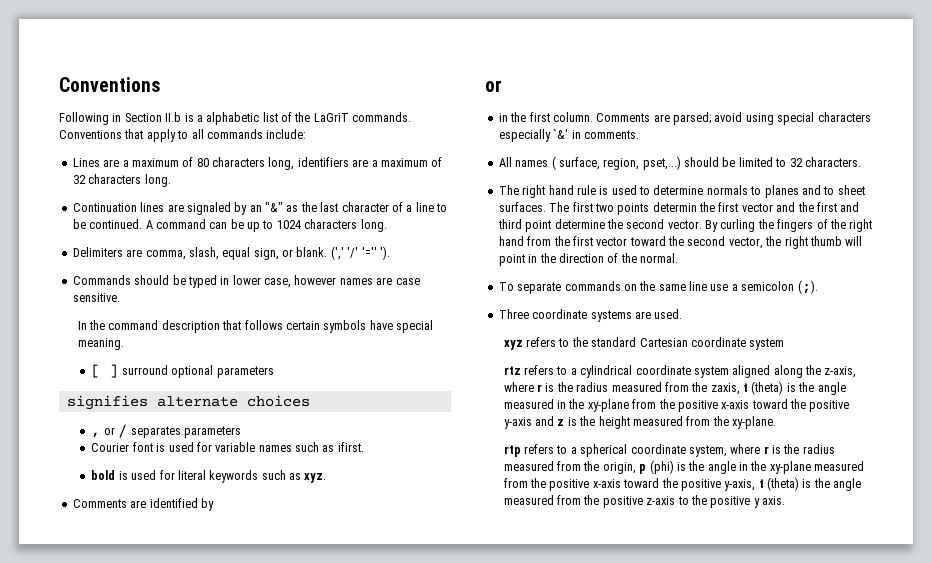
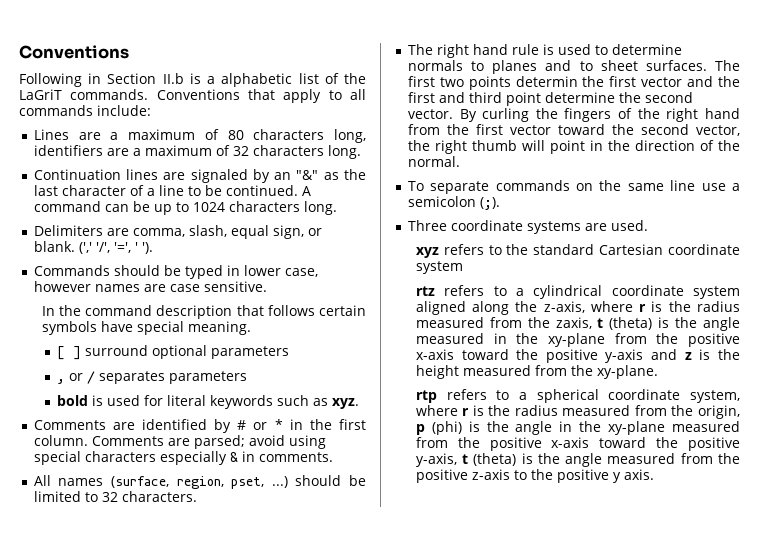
[347,247,377,258] '/' '='' -> [95,242,138,253] '/', '=', '
[66,395,310,410] // signifies alternate choices -> (289, 352) none
[91,442,364,452] // Courier font is used for variable names such as ifirst. -> (247, 377) none
[485,80,502,92] // or // -> [237,419,283,430] # or *
[553,129,569,139] `&' -> [229,452,238,462] &
[551,156,681,170] ( surface, region, pset,...) -> [111,476,288,489] (surface, region, pset, ...)

